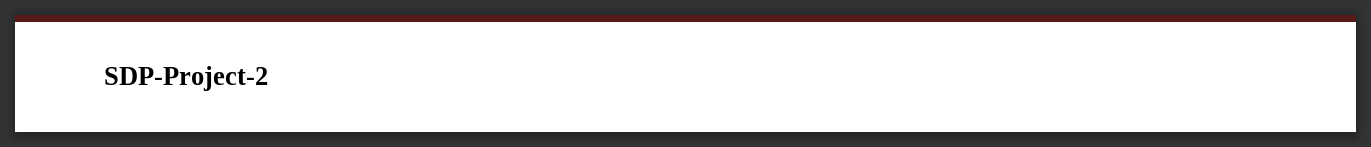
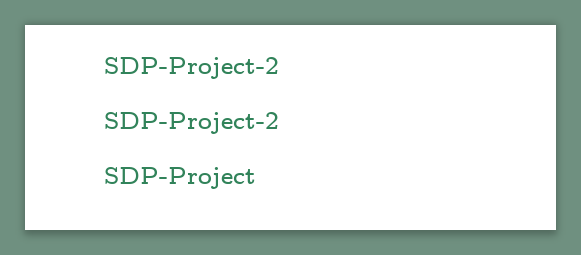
[104,66,268,91] SDP-Project-2 -> [104,57,279,79] [104,112,279,134] [104,167,256,189] SDP-Project-2 // SDP-Project-2 // SDP-Project

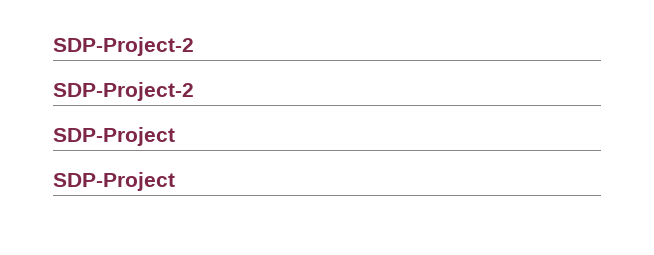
(256, 178) none -> [53,172,175,191] // SDP-Project

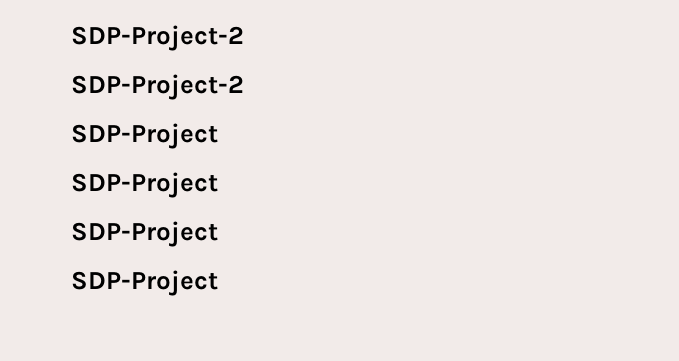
(175, 181) none -> [71,221,218,247] [71,270,218,296] // SDP-Project // SDP-Project

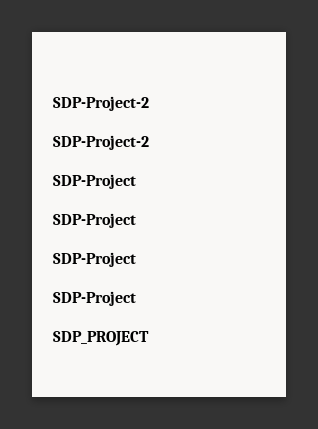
(218, 283) none -> [53,331,149,346] // SDP_PROJECT

